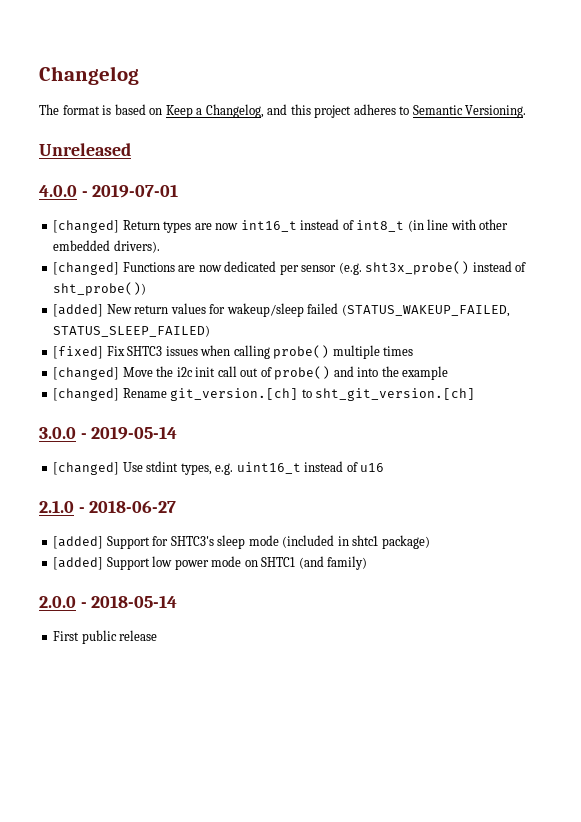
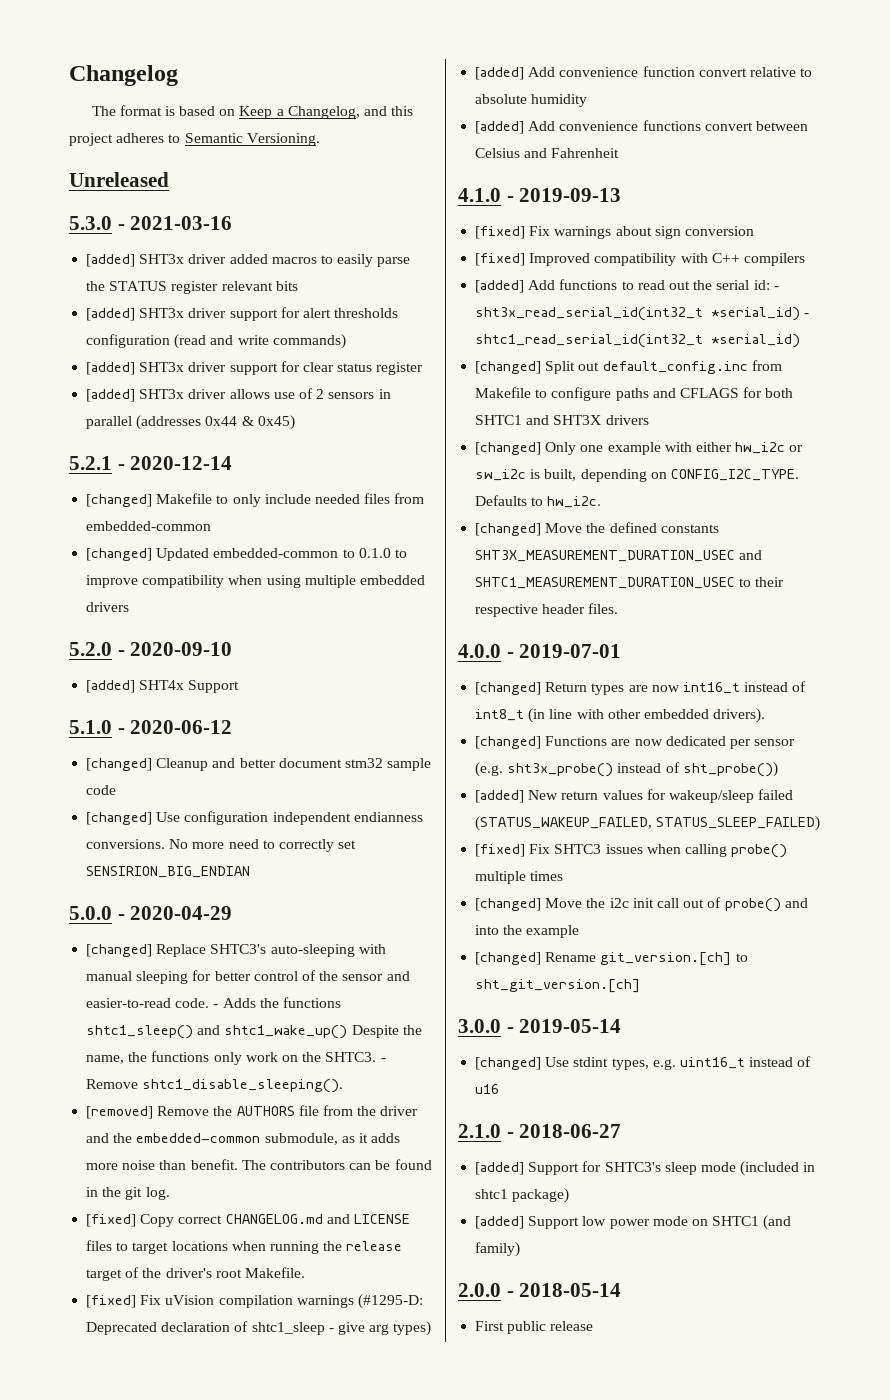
(131, 149) none -> [69,216,233,230] [86,254,411,267] [86,281,298,294] [86,307,399,321] [86,334,346,349] [86,361,424,375] [86,388,391,402] [86,415,295,430] [69,456,233,470] [86,493,425,507] [86,521,212,531] [86,548,407,561] [86,575,425,588] [86,602,130,612] [69,642,233,656] [86,680,240,693] [69,720,233,734] [86,758,432,771] [86,785,117,795] [86,811,423,825] [86,839,357,852] [86,866,251,878] [69,906,233,920] [86,944,386,957] [86,970,410,984] [86,997,341,1008] [86,1025,422,1039] [86,1051,386,1065] [86,1079,344,1093] [86,1105,419,1119] [86,1133,401,1145] [86,1159,432,1170] [86,1187,170,1200] [86,1214,410,1227] [86,1240,403,1254] [86,1267,305,1281] [86,1294,423,1309] [86,1321,432,1336] [475,66,813,80] [475,94,588,107] [475,120,808,134] [475,148,620,158] [458,188,622,202] [475,226,754,239] [475,253,805,266] [475,279,779,293] [475,307,810,321] [475,334,801,348] [475,360,782,374] [475,387,794,401] [475,415,649,425] [475,442,804,455] [475,469,799,482] [475,495,602,508] [475,522,719,536] [475,550,763,562] [475,577,785,589] [475,603,619,617] // 5.3.0 - 2021-03-16 // [added] SHT3x driver added macros to easily parse the STATUS register relevant bits // [added] SHT3x driver support for alert thresholds configuration (read and write commands) // [added] SHT3x driver support for clear status register // [added] SHT3x driver allows use of 2 sensors in parallel (addresses 0x44 & 0x45) // 5.2.1 - 2020-12-14 // [changed] Makefile to only include needed files from embedded-common // [changed] Updated embedded-common to 0.1.0 to improve compatibility when using multiple embedded drivers // 5.2.0 - 2020-09-10 // [added] SHT4x Support // 5.1.0 - 2020-06-12 // [changed] Cleanup and better document stm32 sample code // [changed] Use configuration independent endianness conversions. No more need to correctly set SENSIRION_BIG_ENDIAN // 5.0.0 - 2020-04-29 // [changed] Replace SHTC3's auto-sleeping with manual sleeping for better control of the sensor and easier-to-read code. - Adds the functions shtc1_sleep() and shtc1_wake_up() Despite the name, the functions only work on the SHTC3. - Remove shtc1_disable_sleeping(). // [removed] Remove the AUTHORS file from the driver and the embedded-common submodule, as it adds more noise than benefit. The contributors can be found in the git log. // [fixed] Copy correct CHANGELOG.md and LICENSE files to target locations when running the release target of the driver's root Makefile. // [fixed] Fix uVision compilation warnings (#1295-D: Deprecated declaration of shtc1_sleep - give arg types) // [added] Add convenience function convert relative to absolute humidity // [added] Add convenience functions convert between Celsius and Fahrenheit // 4.1.0 - 2019-09-13 // [fixed] Fix warnings about sign conversion // [fixed] Improved compatibility with C++ compilers // [added] Add functions to read out the serial id: - sht3x_read_serial_id(int32_t *serial_id) - shtc1_read_serial_id(int32_t *serial_id) // [changed] Split out default_config.inc from Makefile to configure paths and CFLAGS for both SHTC1 and SHT3X drivers // [changed] Only one example with either hw_i2c or sw_i2c is built, depending on CONFIG_I2C_TYPE. Defaults to hw_i2c. // [changed] Move the defined constants SHT3X_MEASUREMENT_DURATION_USEC and SHTC1_MEASUREMENT_DURATION_USEC to their respective header files.

